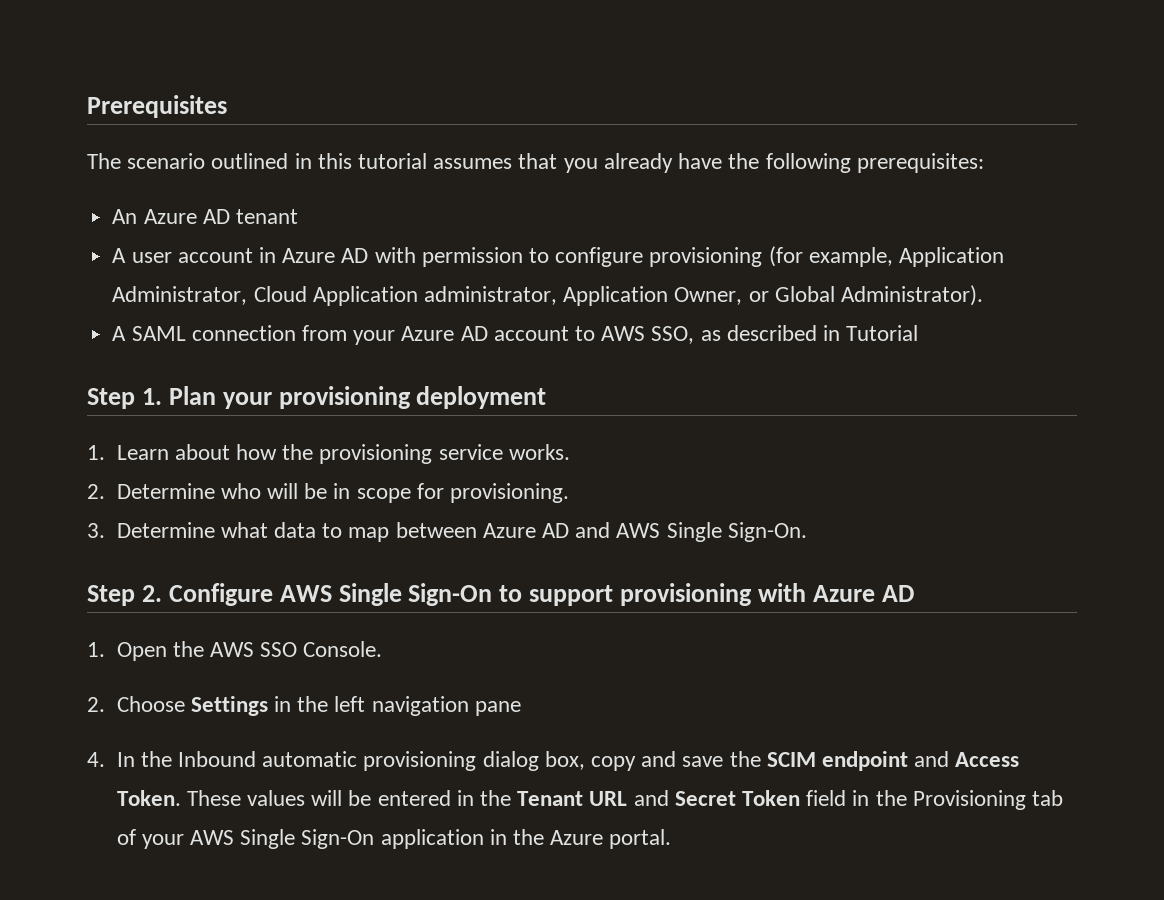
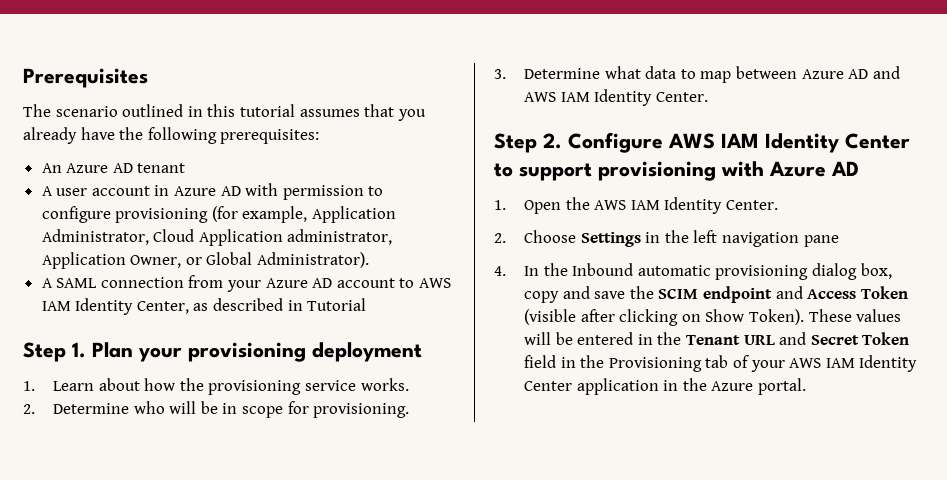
[651,326,695,344] SSO, -> [41,298,189,315] IAM Identity Center,
[666,522,807,542] Single Sign-On. -> [560,89,708,106] IAM Identity Center.
[338,583,493,606] Single Sign-On -> [721,133,910,153] IAM Identity Center
[260,641,383,657] SSO Console. -> [630,197,778,214] IAM Identity Center.
[116,790,181,806] Token. -> [860,286,908,299] [523,309,804,326] Token (visible after clicking on Show Token).
[240,829,375,849] Single Sign-On -> [825,355,918,372] [523,381,572,391] IAM Identity Center

